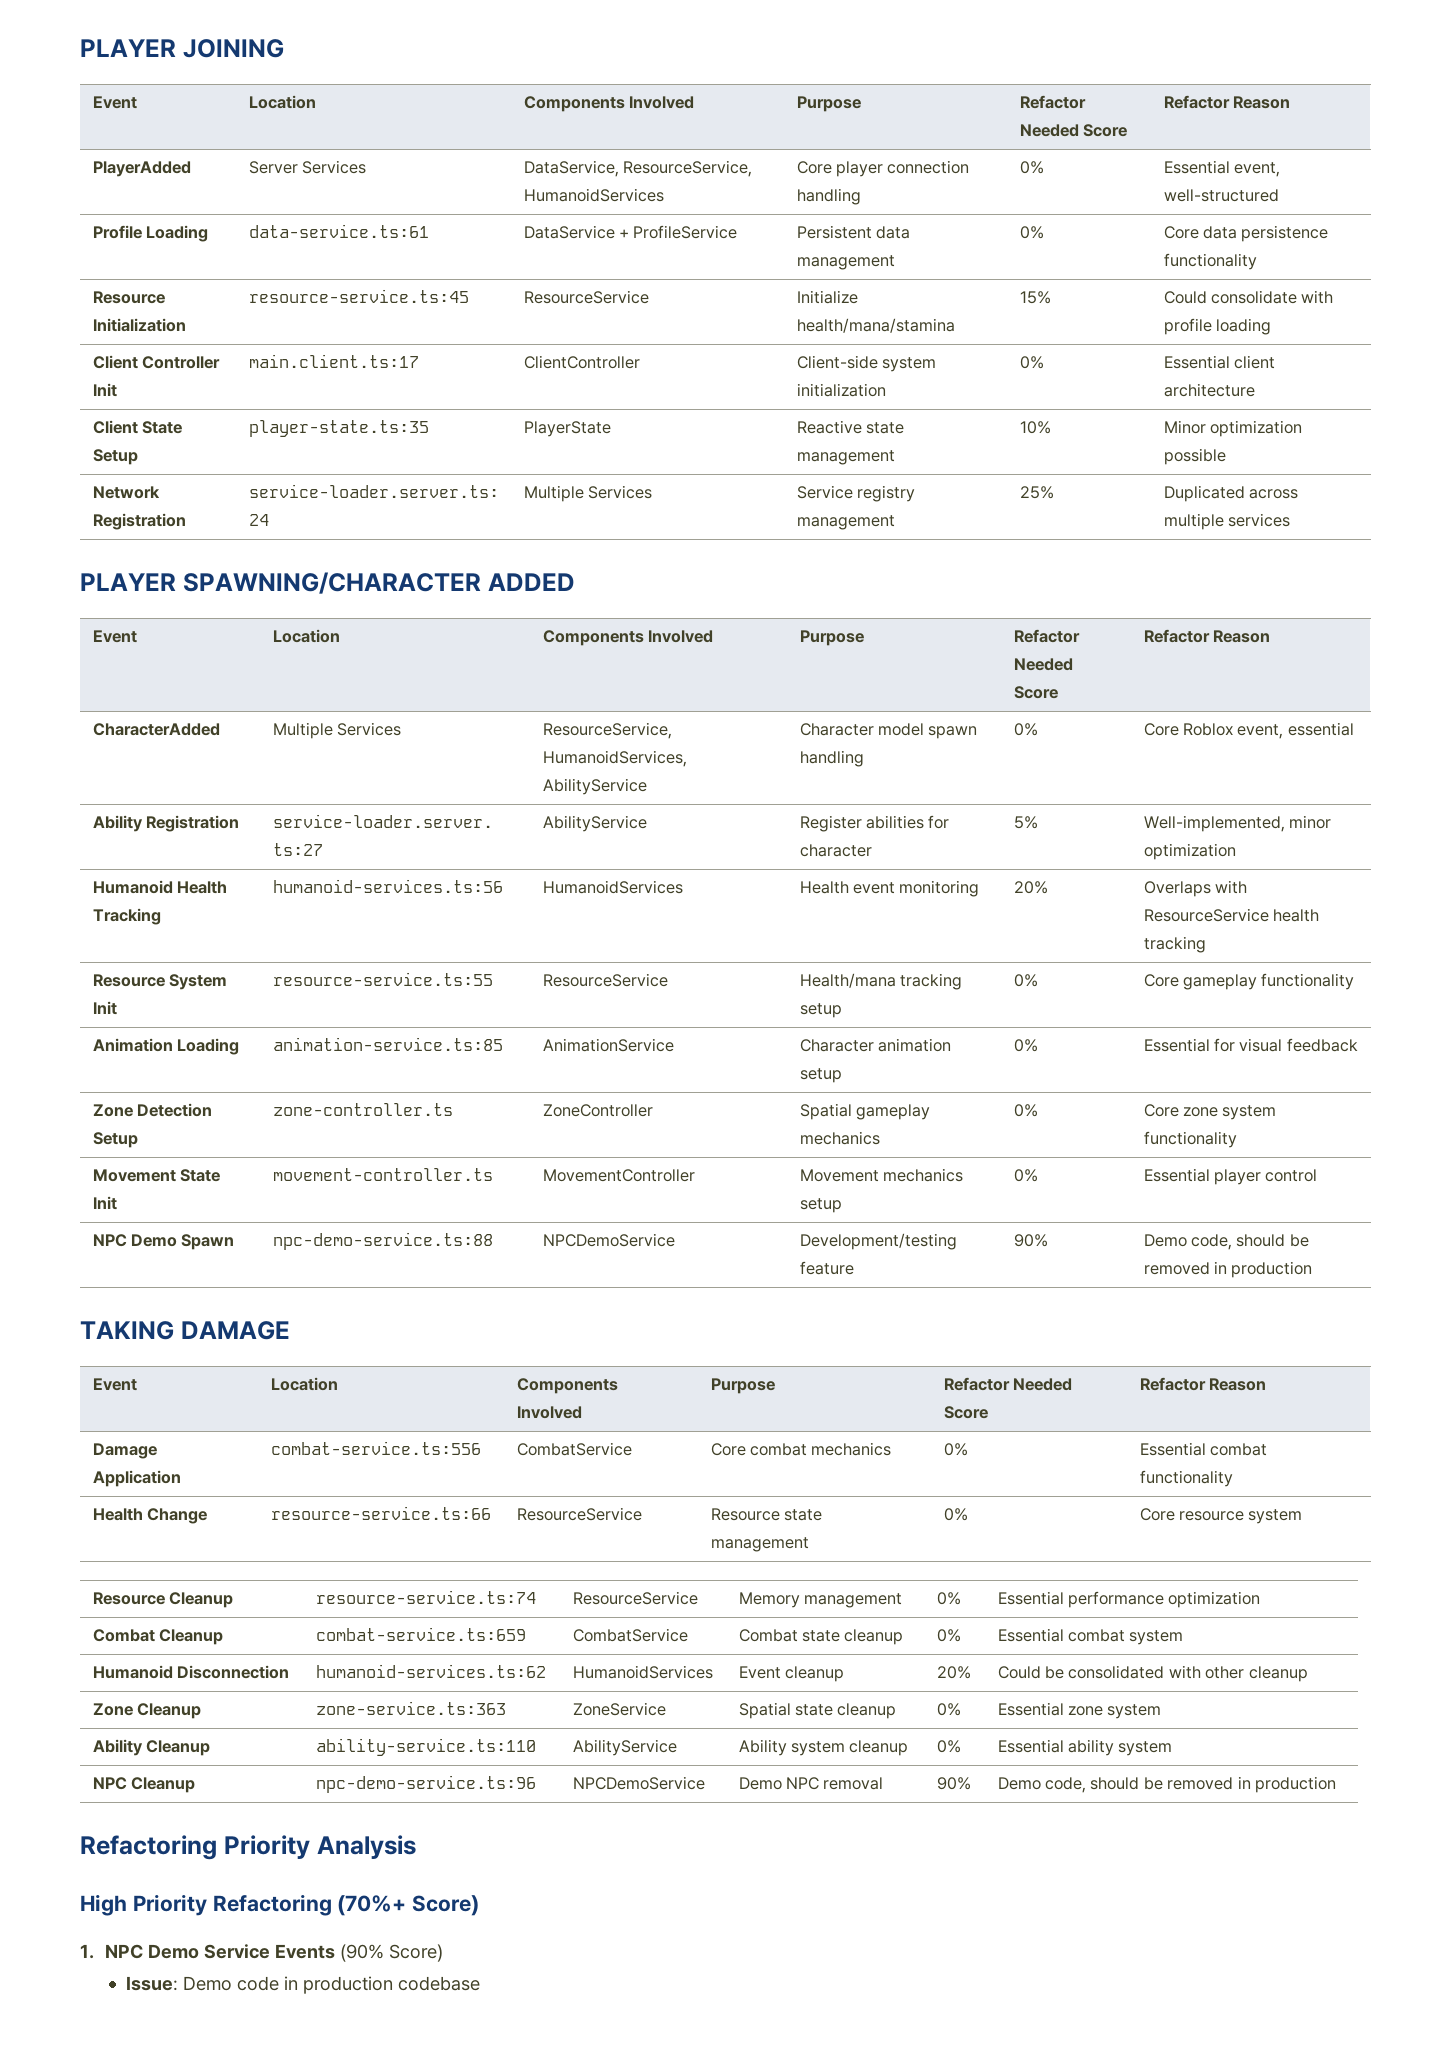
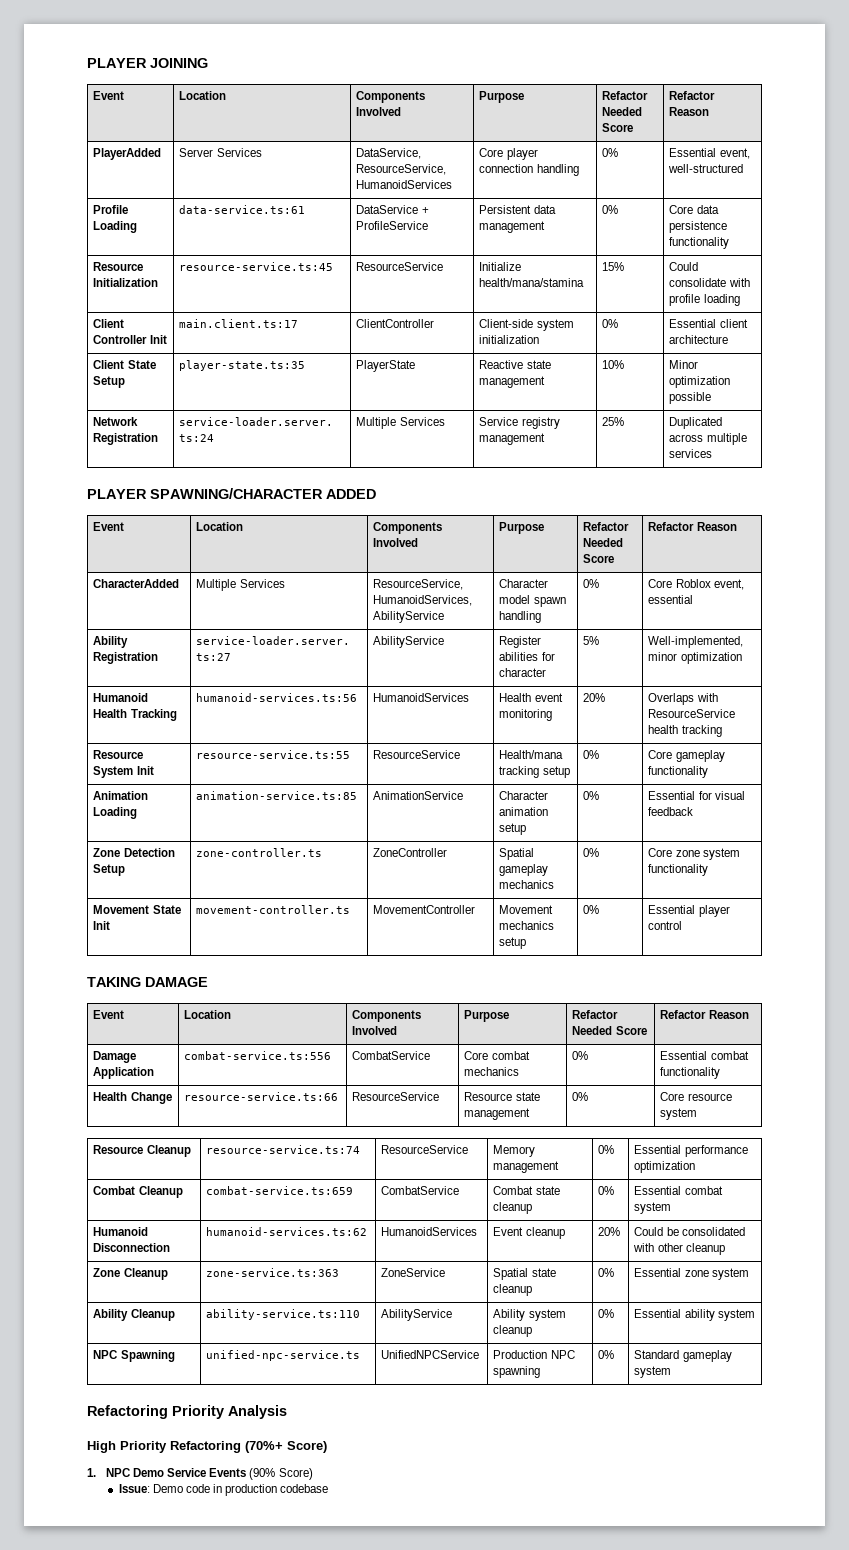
[92,1234,235,1250] [272,1232,493,1250] [542,1233,675,1247] [799,1233,957,1250] [799,1261,854,1275] [1013,1234,1048,1247] [1143,1234,1309,1250] [1143,1261,1313,1278] // NPC Demo Spawn | npc-demo-service.ts:88 | NPCDemoService | Development/testing feature | 90% | Demo code, should be removed in production -> (683, 925) none
[131,1777,196,1793] [315,1775,536,1793] [572,1776,705,1790] [738,1777,884,1790] [936,1777,971,1790] [997,1776,1337,1793] Cleanup | npc-demo-service.ts:96 | NPCDemoService | Demo NPC removal | 90% | Demo code, should be removed in production -> [120,1350,175,1362] [206,1350,361,1361] [381,1350,480,1359] [493,1350,575,1359] [493,1366,541,1378] [598,1350,615,1359] [634,1350,732,1362] [634,1366,672,1378] Spawning | unified-npc-service.ts | UnifiedNPCService | Production NPC spawning | 0% | Standard gameplay system

